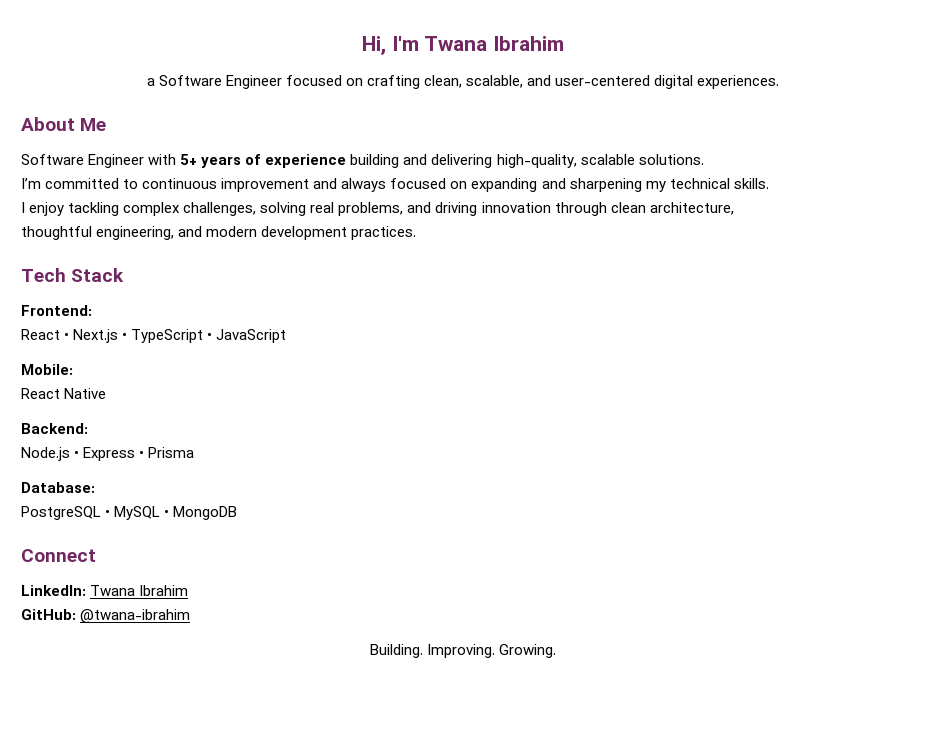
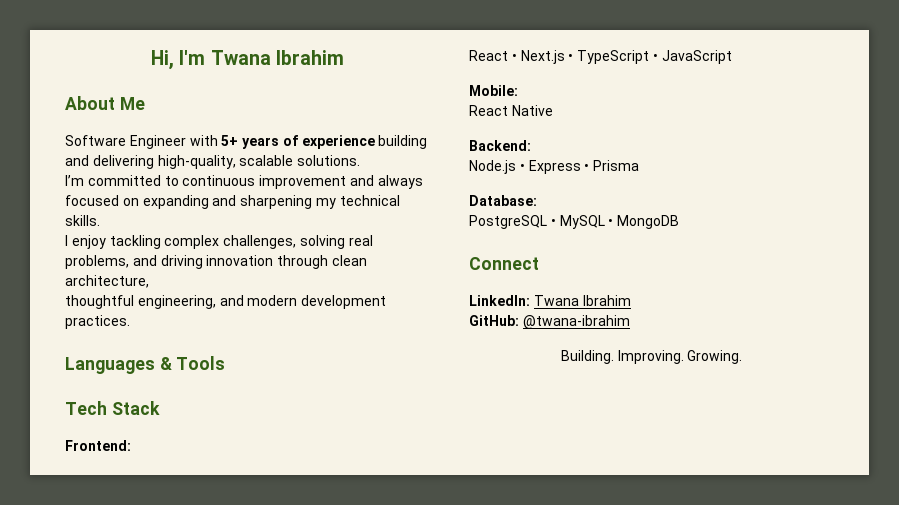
[146,75,780,89] // a Software Engineer focused on crafting clean, scalable, and user-centered digital experiences. -> (344, 57) none
(417, 233) none -> [65,356,226,374] // Languages & Tools

